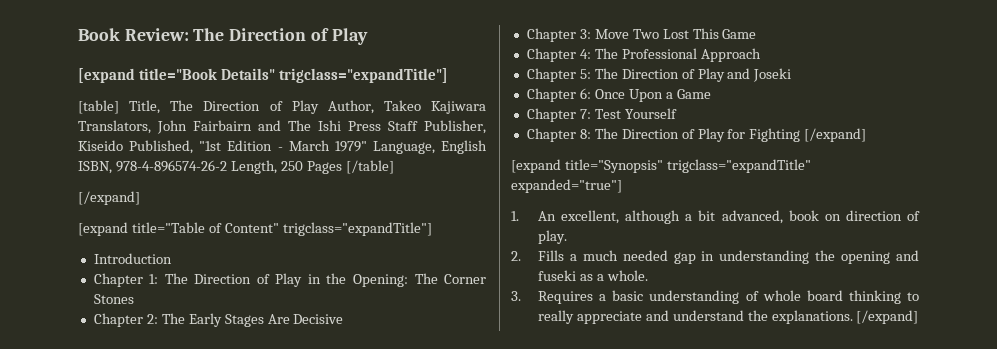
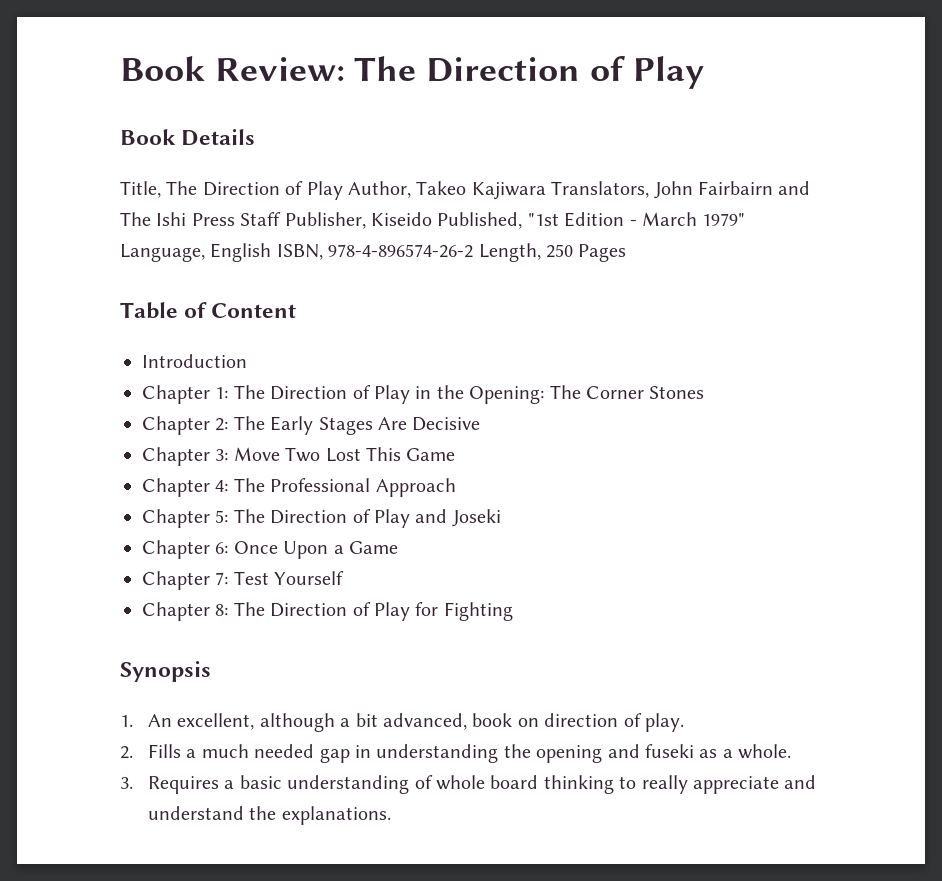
[78,68,449,83] [78,100,119,114] [expand title="Book Details" trigclass="expandTitle"] // [table] -> [120,129,256,146] Book Details //
[345,160,394,174] [78,191,140,205] [78,222,432,236] [/table] // [/expand] // [expand title="Table of Content" trigclass="expandTitle"] -> [120,302,297,319] // Table of Content
[804,128,867,142] [511,159,811,173] [511,179,622,193] [/expand] // [expand title="Synopsis" trigclass="expandTitle" expanded="true"] -> [120,661,211,682] // Synopsis
[856,310,919,324] [/expand] -> (391, 815) none

